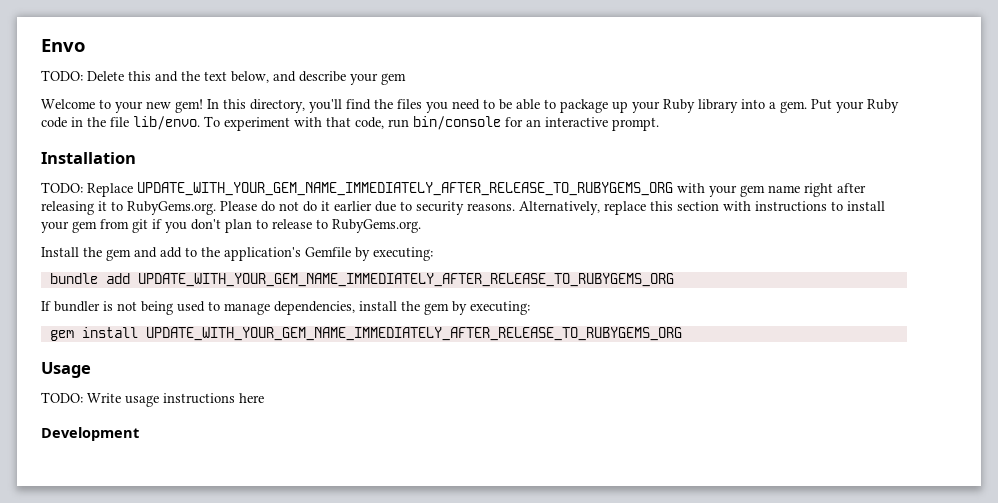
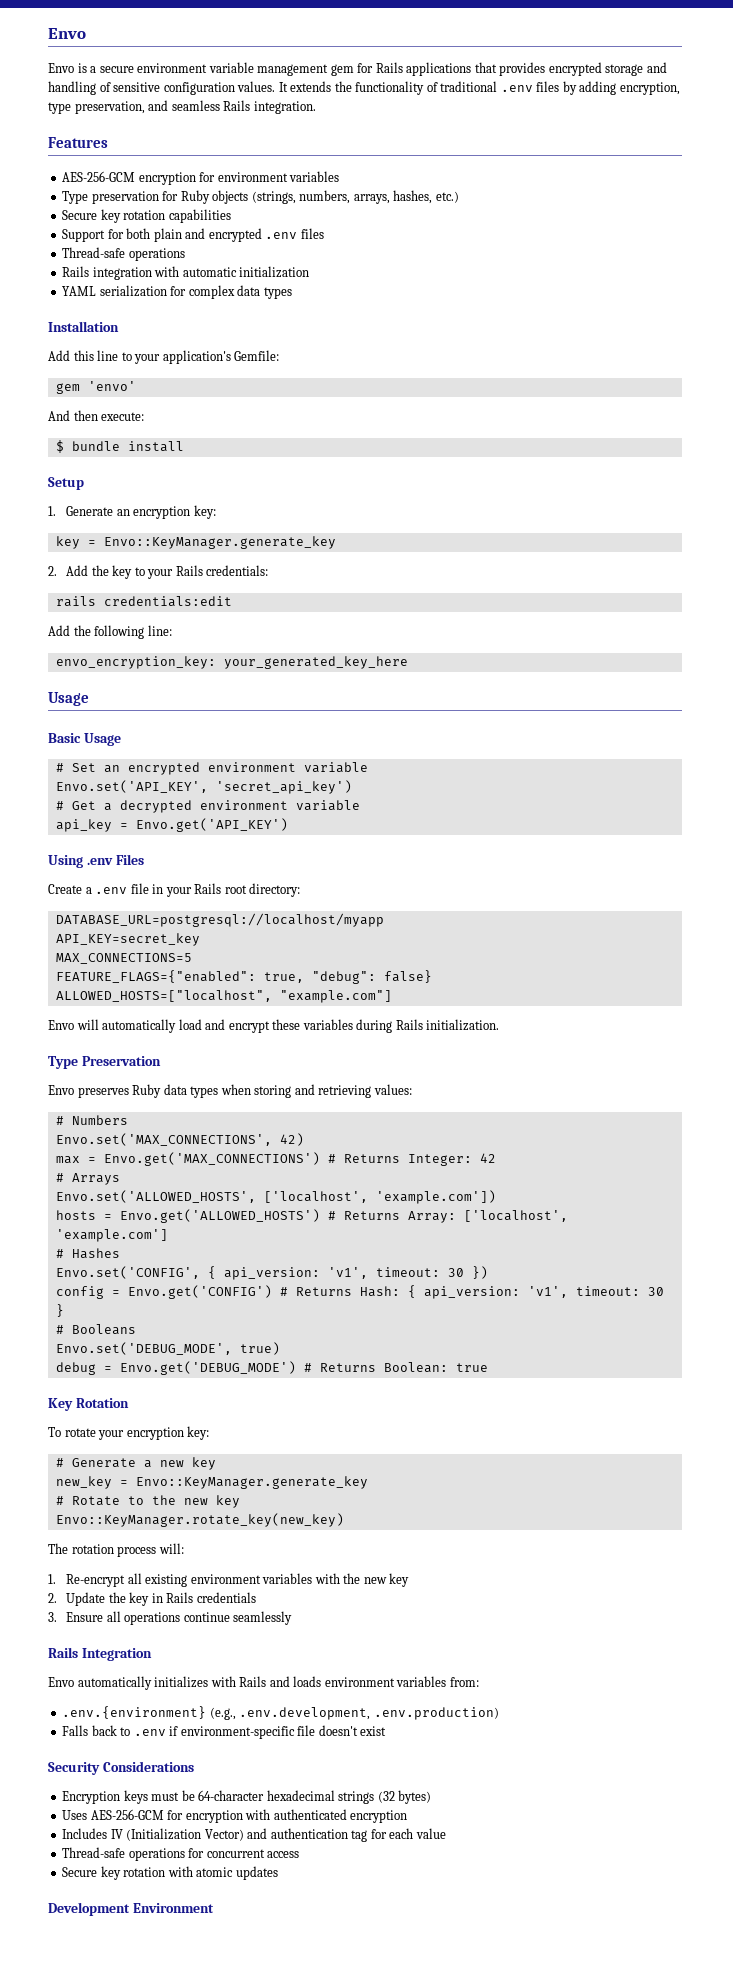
[41,70,406,85] [41,99,899,113] [41,116,659,131] [41,152,136,164] [41,182,866,197] [41,201,885,215] [41,219,421,233] [41,247,433,261] [49,273,674,287] [41,301,530,315] [49,327,682,341] [41,362,91,378] [41,392,264,407] TODO: Delete this and the text below, and describe your gem // Welcome to your new gem! In this directory, you'll find the files you need to be able to package up your Ruby library into a gem. Put your Ruby code in the file lib/envo. To experiment with that code, run bin/console for an interactive prompt. // Installation // TODO: Replace UPDATE_WITH_YOUR_GEM_NAME_IMMEDIATELY_AFTER_RELEASE_TO_RUBYGEMS_ORG with your gem name right after releasing it to RubyGems.org. Please do not do it earlier due to security reasons. Alternatively, replace this section with instructions to install your gem from git if you don't plan to release to RubyGems.org. // Install the gem and add to the application's Gemfile by executing: // bundle add UPDATE_WITH_YOUR_GEM_NAME_IMMEDIATELY_AFTER_RELEASE_TO_RUBYGEMS_ORG // If bundler is not being used to manage dependencies, install the gem by executing: // gem install UPDATE_WITH_YOUR_GEM_NAME_IMMEDIATELY_AFTER_RELEASE_TO_RUBYGEMS_ORG // Usage // TODO: Write usage instructions here -> [48,62,667,76] [48,81,680,95] [48,100,316,114] [48,137,108,148] [62,171,340,185] [62,190,459,204] [62,209,231,223] [62,228,324,242] [62,247,185,261] [62,266,310,280] [62,285,292,299] [48,321,119,332] [48,350,280,364] [55,381,136,394] [48,410,145,421] [55,440,184,453] [48,477,84,490] [48,505,216,519] [55,536,336,549] [48,565,269,579] [55,596,232,607] [48,625,172,639] [55,656,408,669] [48,692,89,706] [48,733,121,746] [55,762,368,775] [55,780,352,794] [55,800,360,813] [55,818,288,832] [48,854,144,868] [48,883,301,897] [55,913,384,927] [55,933,200,946] [55,953,192,964] [55,970,432,984] [55,990,392,1003] [48,1019,500,1033] [48,1056,161,1069] [48,1084,412,1098] [55,1115,128,1125] [55,1133,304,1146] [55,1152,496,1166] [55,1173,120,1185] [55,1190,496,1204] [55,1209,568,1223] [55,1229,168,1242] [55,1248,120,1259] [55,1266,488,1280] [55,1285,664,1299] [55,1304,64,1317] [55,1324,136,1335] [55,1342,280,1355] [55,1361,488,1375] [48,1398,129,1411] [48,1426,210,1440] [55,1457,216,1470] [55,1476,368,1489] [55,1495,240,1508] [55,1513,344,1527] [48,1543,184,1557] [48,1573,410,1587] [48,1592,256,1606] [48,1611,293,1625] [48,1647,152,1661] [48,1676,479,1690] [62,1706,499,1720] [62,1725,387,1739] [48,1761,194,1775] [62,1790,432,1804] [62,1809,408,1823] [62,1828,446,1842] [62,1847,300,1861] [62,1866,278,1880] Envo is a secure environment variable management gem for Rails applications that provides encrypted storage and handling of sensitive configuration values. It extends the functionality of traditional .env files by adding encryption, type preservation, and seamless Rails integration. // Features // AES-256-GCM encryption for environment variables // Type preservation for Ruby objects (strings, numbers, arrays, hashes, etc.) // Secure key rotation capabilities // Support for both plain and encrypted .env files // Thread-safe operations // Rails integration with automatic initialization // YAML serialization for complex data types // Installation // Add this line to your application's Gemfile: // gem 'envo' // And then execute: // $ bundle install // Setup // 1. Generate an encryption key: // key = Envo::KeyManager.generate_key // 2. Add the key to your Rails credentials: // rails credentials:edit // Add the following line: // envo_encryption_key: your_generated_key_here // Usage // Basic Usage // # Set an encrypted environment variable // Envo.set('API_KEY', 'secret_api_key') // # Get a decrypted environment variable // api_key = Envo.get('API_KEY') // Using .env Files // Create a .env file in your Rails root directory: // DATABASE_URL=postgresql://localhost/myapp // API_KEY=secret_key // MAX_CONNECTIONS=5 // FEATURE_FLAGS={"enabled": true, "debug": false} // ALLOWED_HOSTS=["localhost", "example.com"] // Envo will automatically load and encrypt these variables during Rails initialization. // Type Preservation // Envo preserves Ruby data types when storing and retrieving values: // # Numbers // Envo.set('MAX_CONNECTIONS', 42) // max = Envo.get('MAX_CONNECTIONS') # Returns Integer: 42 // # Arrays // Envo.set('ALLOWED_HOSTS', ['localhost', 'example.com']) // hosts = Envo.get('ALLOWED_HOSTS') # Returns Array: ['localhost', 'example.com'] // # Hashes // Envo.set('CONFIG', { api_version: 'v1', timeout: 30 }) // config = Envo.get('CONFIG') # Returns Hash: { api_version: 'v1', timeout: 30 } // # Booleans // Envo.set('DEBUG_MODE', true) // debug = Envo.get('DEBUG_MODE') # Returns Boolean: true // Key Rotation // To rotate your encryption key: // # Generate a new key // new_key = Envo::KeyManager.generate_key // # Rotate to the new key // Envo::KeyManager.rotate_key(new_key) // The rotation process will: // 1. Re-encrypt all existing environment variables with the new key // 2. Update the key in Rails credentials // 3. Ensure all operations continue seamlessly // Rails Integration // Envo automatically initializes with Rails and loads environment variables from: // .env.{environment} (e.g., .env.development, .env.production) // Falls back to .env if environment-specific file doesn't exist // Security Considerations // Encryption keys must be 64-character hexadecimal strings (32 bytes) // Uses AES-256-GCM for encryption with authenticated encryption // Includes IV (Initialization Vector) and authentication tag for each value // Thread-safe operations for concurrent access // Secure key rotation with atomic updates
(139, 434) none -> [132,1903,214,1913] Environment

